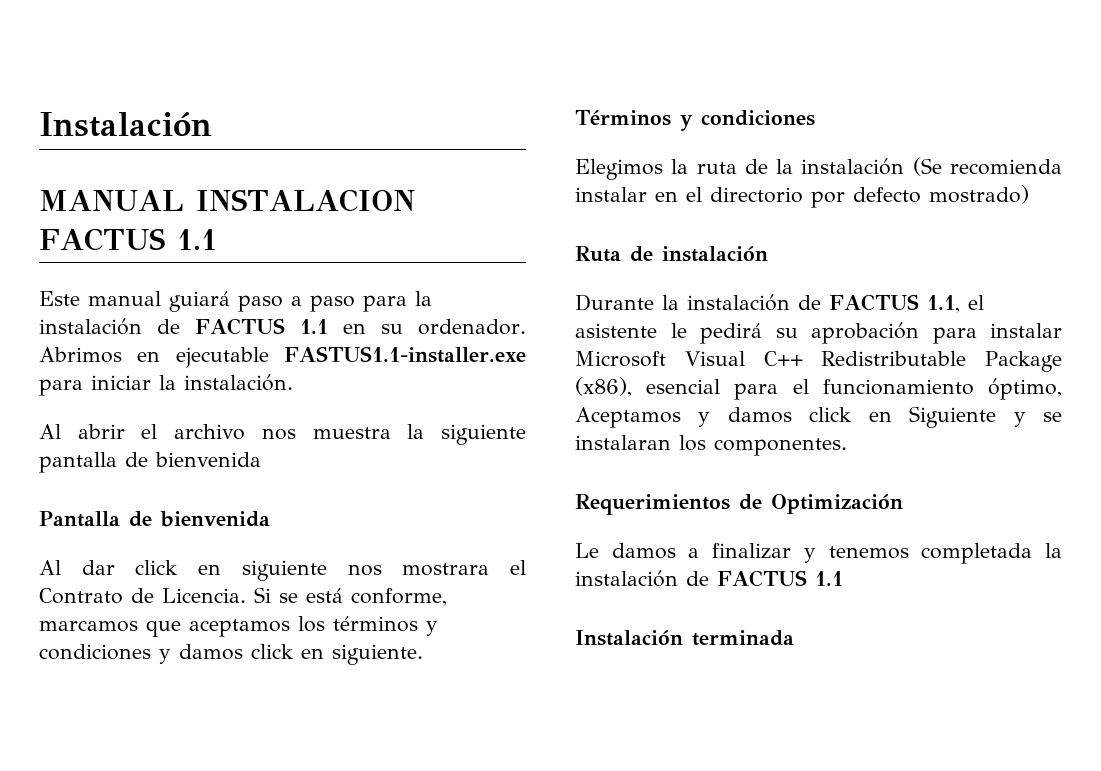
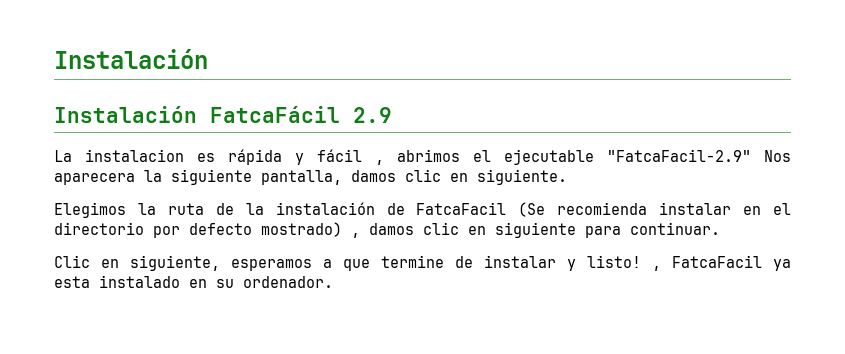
[39,189,415,212] [39,228,217,251] [39,291,432,312] [39,318,527,335] [39,346,527,368] [39,374,293,396] [39,424,526,445] [39,452,261,473] [39,511,270,527] [39,560,526,581] [39,587,447,606] [39,616,438,637] [39,644,294,664] MANUAL INSTALACION FACTUS 1.1 // Este manual guiará paso a paso para la instalación de FACTUS 1.1 en su ordenador. Abrimos en ejecutable FASTUS1.1-installer.exe para iniciar la instalación. // Al abrir el archivo nos muestra la siguiente pantalla de bienvenida // Pantalla de bienvenida // Al dar click en siguiente nos mostrara el Contrato de Licencia. Si se está conforme, marcamos que aceptamos los términos y condiciones y damos click -> [54,106,392,123] [54,149,791,165] [54,169,441,185] Instalación FatcaFácil 2.9 // La instalacion es rápida y fácil , abrimos el ejecutable "FatcaFacil-2.9" Nos aparecera la siguiente pantalla, damos clic
[575,110,815,131] // Términos y condiciones -> (567, 177) none
(905, 166) none -> [386,202,507,215] de FatcaFacil
[575,246,768,262] [575,294,984,313] [575,322,1062,344] [575,351,1063,372] [575,377,1062,400] [575,406,1062,428] [575,435,847,456] [575,494,903,515] [575,543,1062,564] [575,570,843,587] [575,630,794,646] // Ruta de instalación // Durante la instalación de FACTUS 1.1, el asistente le pedirá su aprobación para instalar Microsoft Visual C++ Redistributable Package (x86), esencial para el funcionamiento óptimo, Aceptamos y damos click en Siguiente y se instalaran los componentes. // Requerimientos de Optimización // Le damos a finalizar y tenemos completada la instalación de FACTUS 1.1 // Instalación terminada -> [351,222,720,238] [54,255,791,271] [54,275,333,288] , damos clic en siguiente para continuar. // Clic en siguiente, esperamos a que termine de instalar y listo! , FatcaFacil ya esta instalado en su ordenador.

